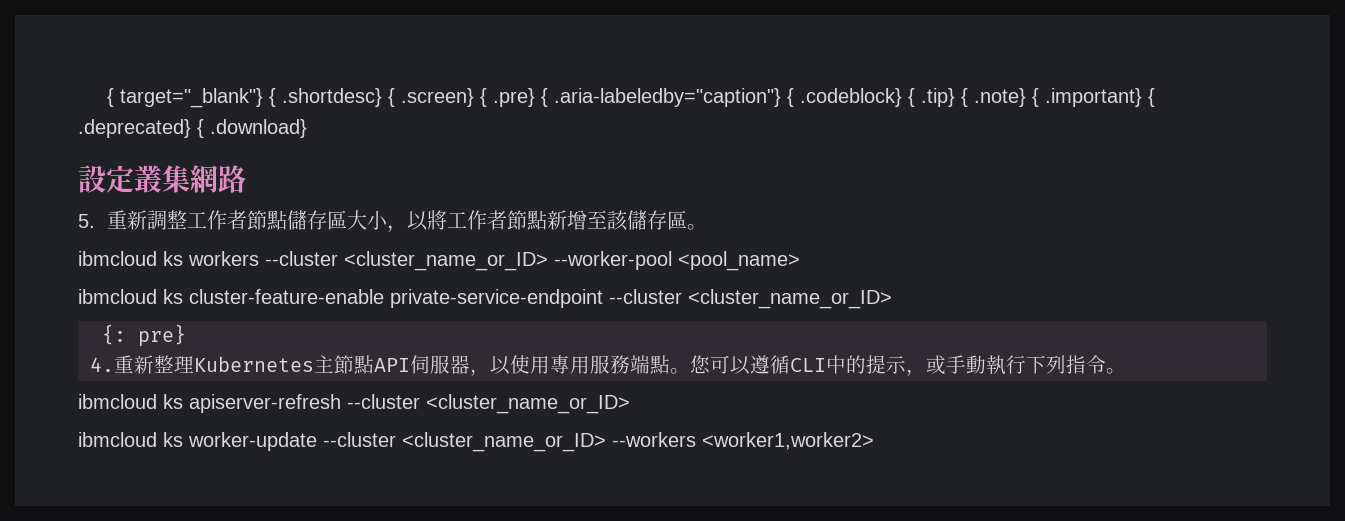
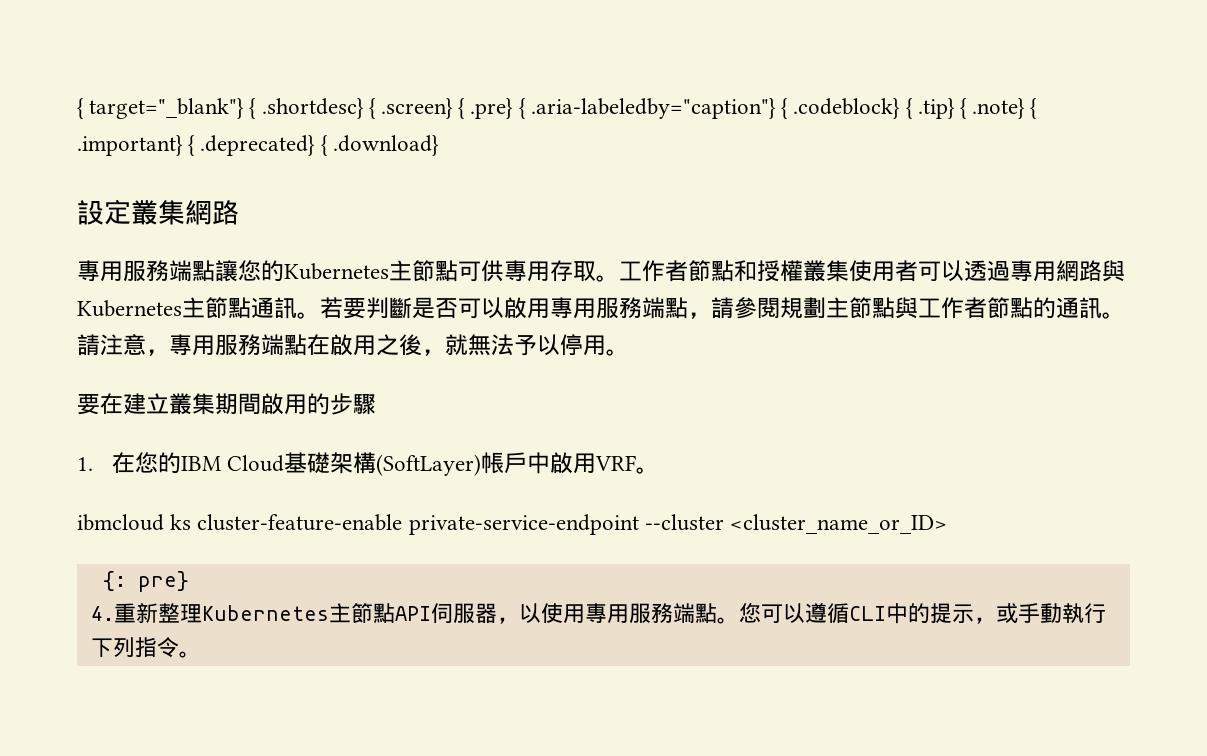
[78,210,707,233] [78,251,800,271] 5.重新調整工作者節點儲存區大小，以將工作者節點新增至該儲存區。 // ibmcloud ks workers --cluster <cluster_name_or_ID> --worker-pool <pool_name> -> [77,260,1125,282] [77,297,1125,319] [77,334,629,356] [77,393,376,415] [77,452,660,476] 專用服務端點讓您的Kubernetes主節點可供專用存取。工作者節點和授權叢集使用者可以透過專用網路與Kubernetes主節點通訊。若要判斷是否可以啟用專用服務端點，請參閱規劃主節點與工作者節點的通訊。請注意，專用服務端點在啟用之後，就無法予以停用。 // 要在建立叢集期間啟用的步驟 // 1.在您的IBM Cloud基礎架構(SoftLayer)帳戶中啟用VRF。
[78,394,630,414] [78,432,874,452] // ibmcloud ks apiserver-refresh --cluster <cluster_name_or_ID> // ibmcloud ks worker-update --cluster <cluster_name_or_ID> --workers <worker1,worker2> -> (201, 654) none

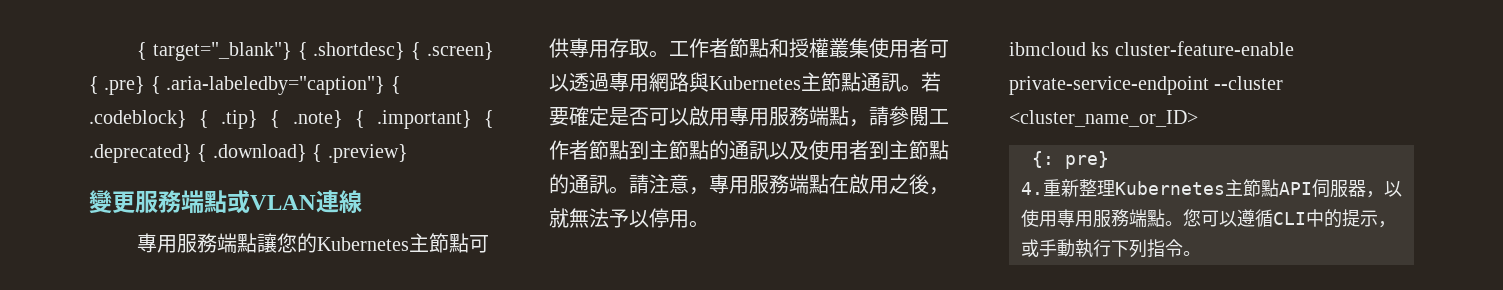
[77,199,239,225] // 設定叢集網路 -> [312,144,408,163] [89,190,362,214] { .preview} // 變更服務端點或VLAN連線
[366,297,412,319] 判斷 -> [569,106,609,126] 確定
[780,297,987,319] 規劃主節點與工作者 -> [929,109,949,124] [549,140,909,160] 工作者節點到主節點的通訊以及使用者到主
[77,393,376,415] [77,452,660,476] // 要在建立叢集期間啟用的步驟 // 1.在您的IBM Cloud基礎架構(SoftLayer)帳戶中啟用VRF。 -> (709, 224) none

